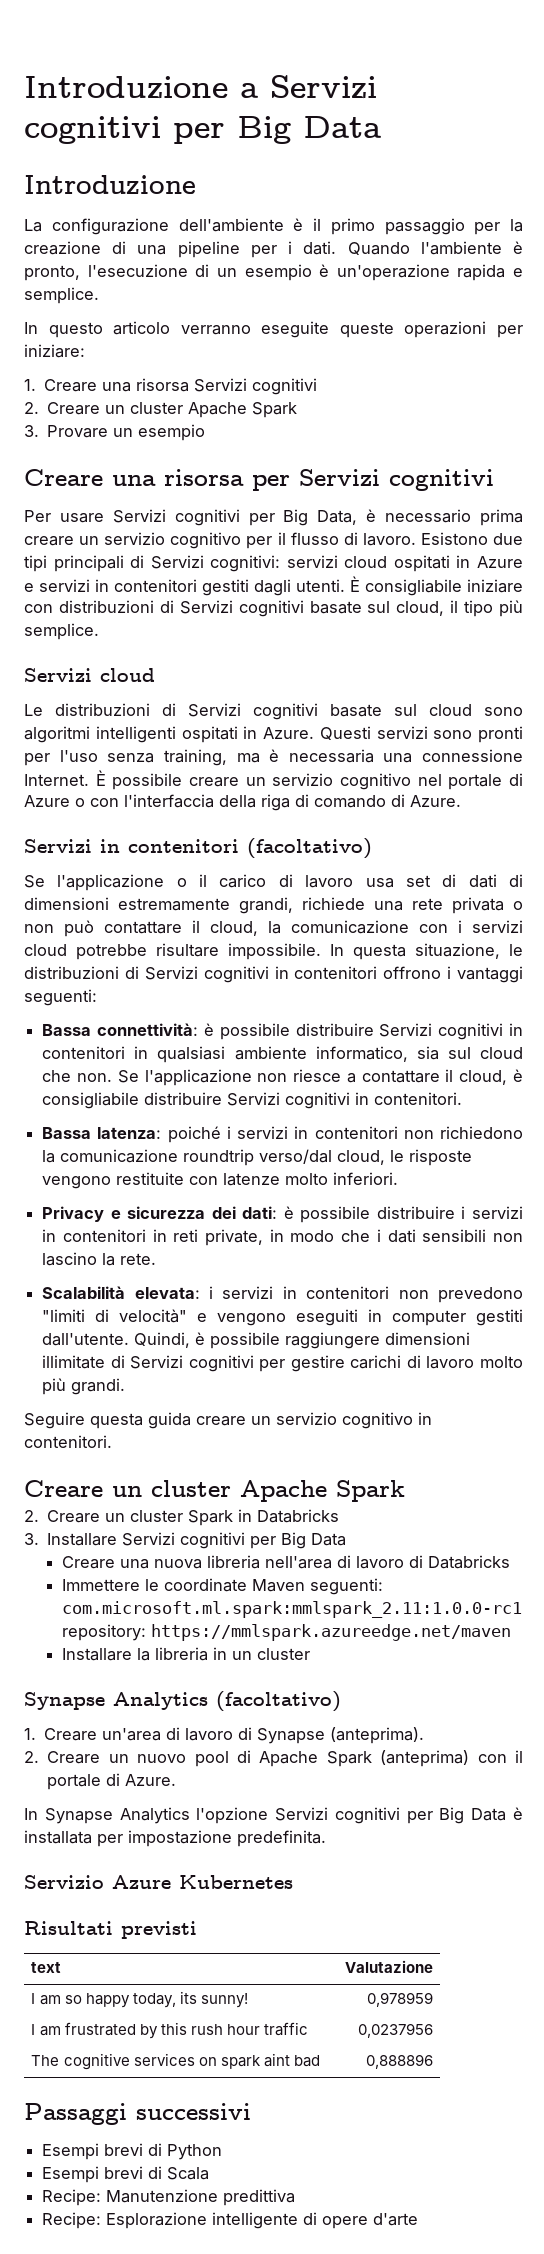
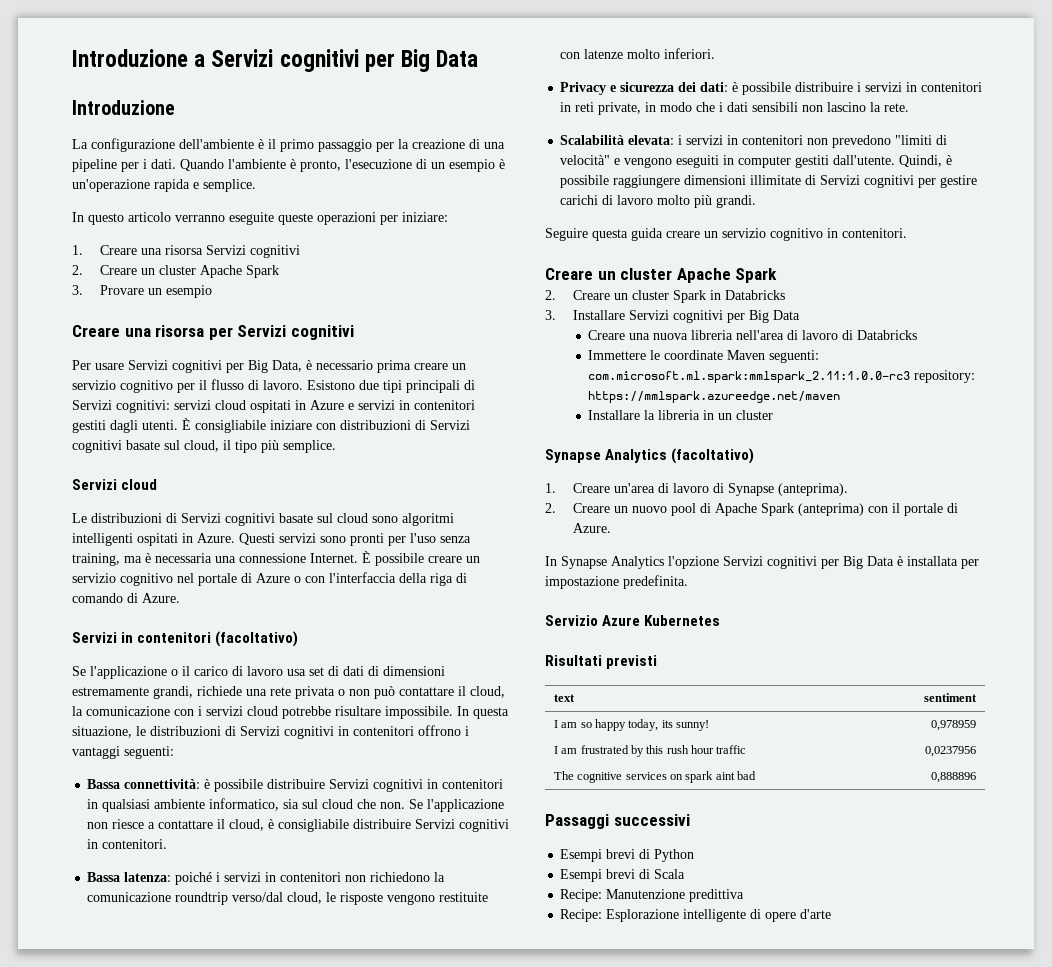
[62,1601,523,1618] com.microsoft.ml.spark:mmlspark_2.11:1.0.0-rc1 -> [588,371,911,383] com.microsoft.ml.spark:mmlspark_2.11:1.0.0-rc3
[344,1960,433,1973] Valutazione -> [924,693,978,702] sentiment

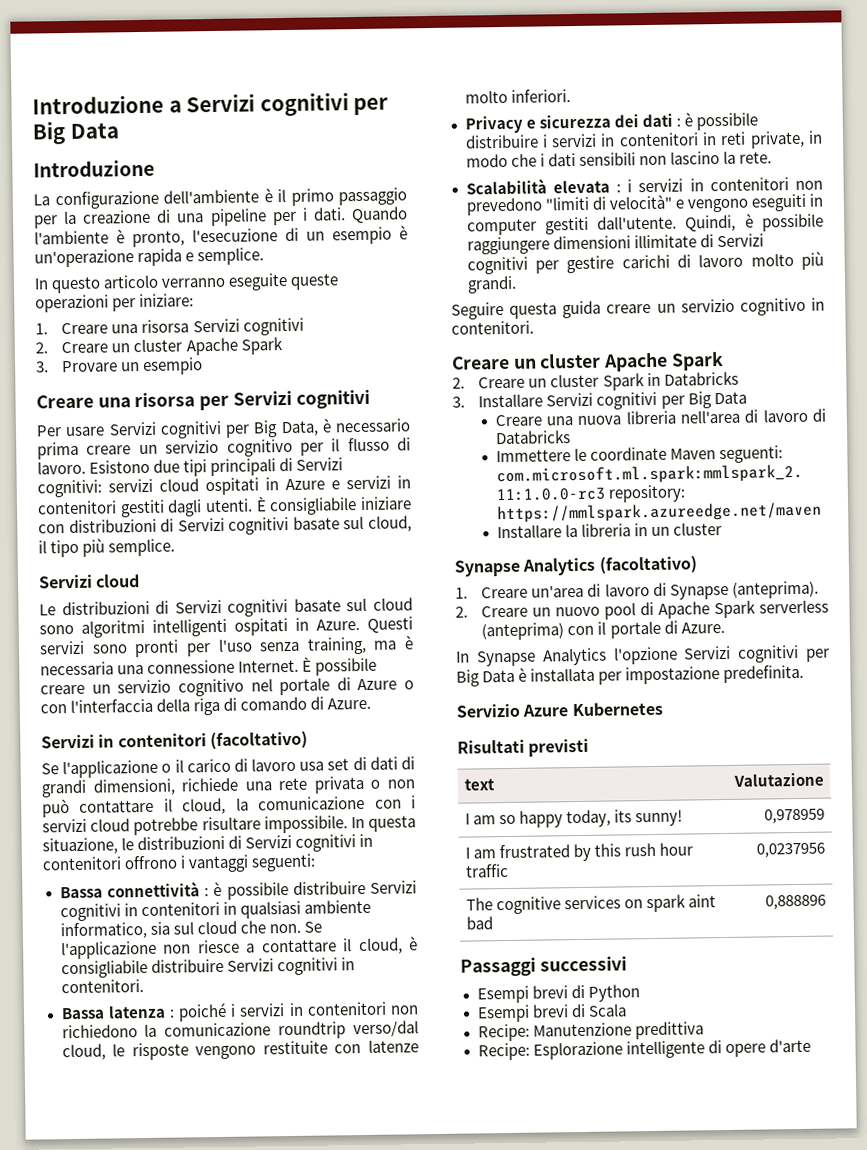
[383,666,445,676] [72,686,193,699] dimensioni estremamente grandi, -> [41,778,176,798] grandi dimensioni,
[124,779,201,789] connettività: -> [106,881,209,898] connettività :
[124,872,172,882] latenza: -> [107,1004,175,1019] latenza :
[700,82,729,92] dati: -> [641,113,681,128] dati :
[628,135,675,145] elevata: -> [552,179,621,194] elevata :
(794, 509) none -> [759,599,829,614] serverless
[924,693,978,702] sentiment -> [732,772,824,787] Valutazione

